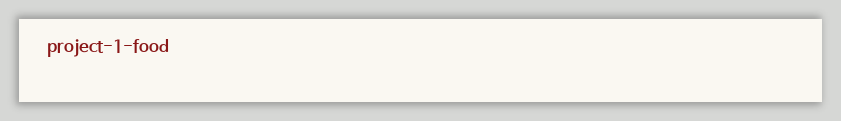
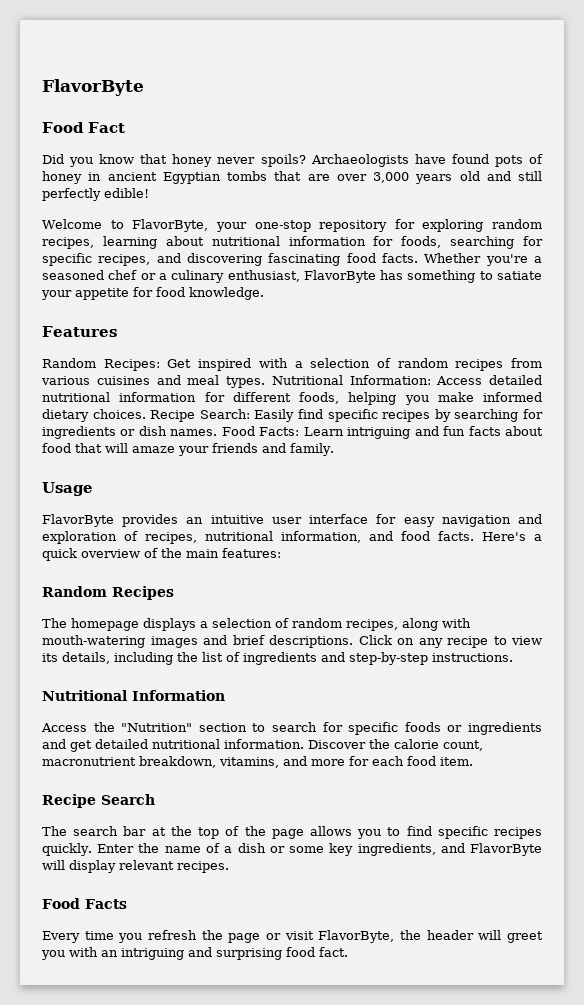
[47,39,169,57] project-1-food -> [42,79,144,96] [42,122,125,133] [42,154,543,167] [42,171,542,184] [42,188,149,201] [42,219,542,232] [42,236,543,249] [42,253,542,266] [42,270,542,283] [41,287,264,300] [42,326,117,337] [42,358,542,371] [41,375,542,388] [42,392,542,405] [42,409,544,422] [42,426,543,439] [42,443,334,456] [42,482,93,496] [42,514,542,527] [42,531,542,544] [42,548,281,561] [42,586,174,600] [42,618,471,631] [42,635,542,648] [42,652,513,665] [42,690,225,701] [41,722,543,735] [42,739,483,752] [42,756,473,768] [42,794,155,808] [42,826,543,839] [42,843,542,856] [42,860,229,873] [42,898,127,909] [42,930,543,943] [41,947,348,960] FlavorByte // Food Fact // Did you know that honey never spoils? Archaeologists have found pots of honey in ancient Egyptian tombs that are over 3,000 years old and still perfectly edible! // Welcome to FlavorByte, your one-stop repository for exploring random recipes, learning about nutritional information for foods, searching for specific recipes, and discovering fascinating food facts. Whether you're a seasoned chef or a culinary enthusiast, FlavorByte has something to satiate your appetite for food knowledge. // Features // Random Recipes: Get inspired with a selection of random recipes from various cuisines and meal types. Nutritional Information: Access detailed nutritional information for different foods, helping you make informed dietary choices. Recipe Search: Easily find specific recipes by searching for ingredients or dish names. Food Facts: Learn intriguing and fun facts about food that will amaze your friends and family. // Usage // FlavorByte provides an intuitive user interface for easy navigation and exploration of recipes, nutritional information, and food facts. Here's a quick overview of the main features: // Random Recipes // The homepage displays a selection of random recipes, along with mouth-watering images and brief descriptions. Click on any recipe to view its details, including the list of ingredients and step-by-step instructions. // Nutritional Information // Access the "Nutrition" section to search for specific foods or ingredients and get detailed nutritional information. Discover the calorie count, macronutrient breakdown, vitamins, and more for each food item. // Recipe Search // The search bar at the top of the page allows you to find specific recipes quickly. Enter the name of a dish or some key ingredients, and FlavorByte will display relevant recipes. // Food Facts // Every time you refresh the page or visit FlavorByte, the header will greet you with an intriguing and surprising food fact.

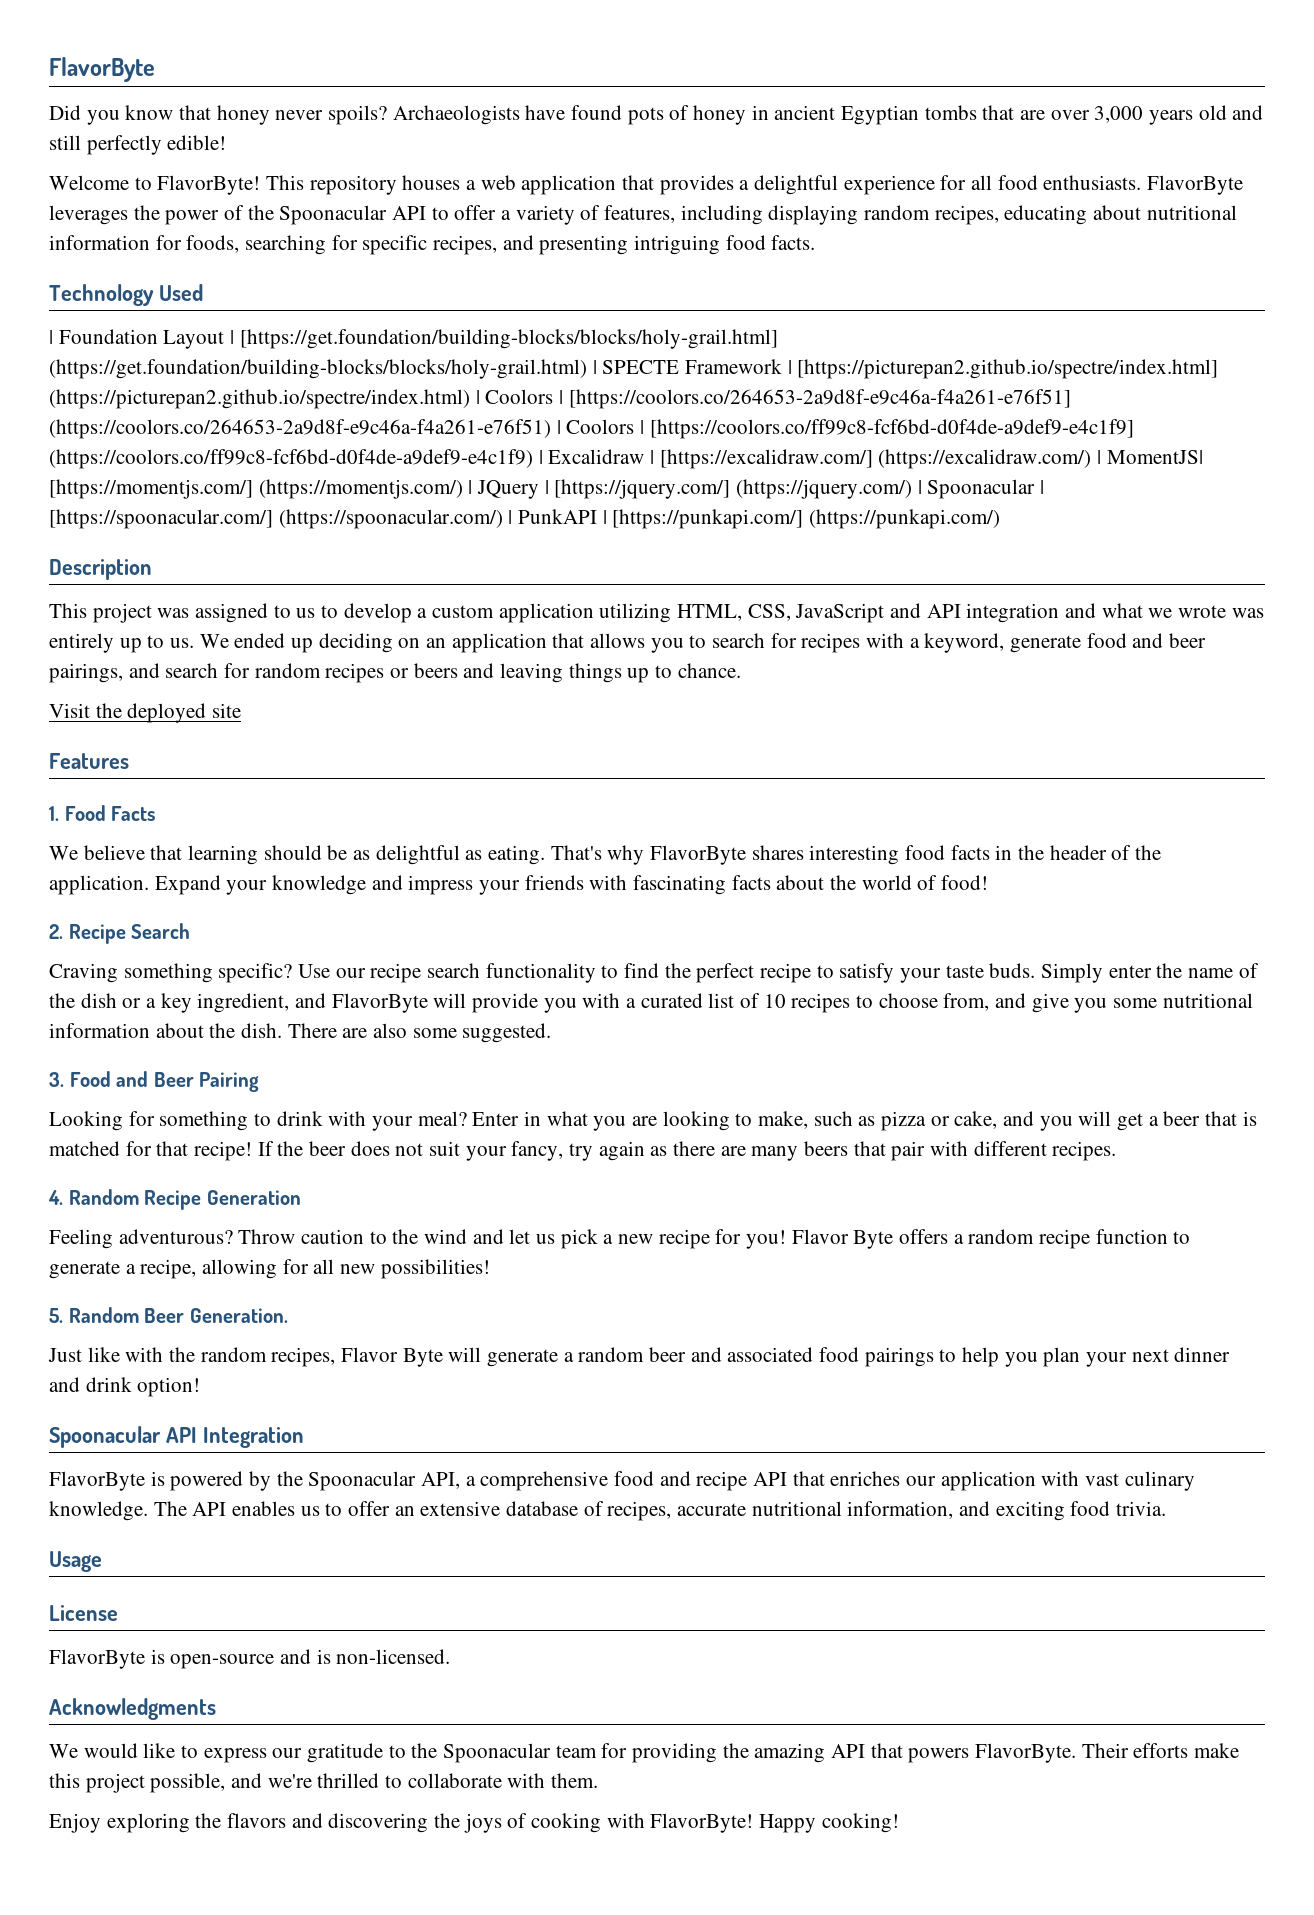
[42,79,144,96] [42,122,125,133] FlavorByte // Food Fact -> [49,57,155,82] FlavorByte
[132,219,542,232] [42,236,157,249] FlavorByte, your one-stop repository for exploring random recipes, learning -> [157,175,1244,195] [49,205,1088,225] FlavorByte! This repository houses a web application that provides a delightful experience for all food enthusiasts. FlavorByte leverages the power of the Spoonacular API to offer a variety of features, including displaying random recipes, educating
[187,253,542,266] [42,270,542,283] [41,287,264,300] [42,326,117,337] [42,358,542,371] [41,375,542,388] [42,392,542,405] [42,409,544,422] [42,426,543,439] [42,443,334,456] discovering fascinating food facts. Whether you're a seasoned chef or a culinary enthusiast, FlavorByte has something to satiate your appetite for food knowledge. // Features // Random Recipes: Get inspired with a selection of random recipes from various cuisines and meal types. Nutritional Information: Access detailed nutritional information for different foods, helping you make informed dietary choices. Recipe Search: Easily find specific recipes by searching for ingredients or dish names. Food Facts: Learn intriguing and fun facts about food that will amaze your friends and family. -> [539,235,816,255] [49,284,203,306] [49,329,778,349] [49,359,1219,379] [49,389,1071,409] [49,419,1134,439] [49,449,1203,469] [49,479,1045,499] [49,509,1001,529] [49,559,152,580] [49,603,1264,623] [49,633,1207,653] [49,663,741,683] [49,703,242,723] [49,753,129,769] [49,805,156,821] [49,845,1162,865] [49,875,989,895] [49,923,191,944] [49,963,1259,983] [49,993,1253,1013] [49,1023,552,1043] [49,1071,260,1092] [49,1111,1257,1131] [49,1141,1117,1161] [48,1189,301,1210] [49,1229,1191,1249] [49,1259,490,1279] [49,1307,288,1323] [48,1347,1231,1367] [49,1377,201,1397] [49,1426,304,1448] [49,1471,1195,1491] [49,1501,1167,1521] presenting intriguing food facts. // Technology Used // | Foundation Layout | [https://get.foundation/building-blocks/blocks/holy-grail.html] (https://get.foundation/building-blocks/blocks/holy-grail.html) | SPECTE Framework | [https://picturepan2.github.io/spectre/index.html] (https://picturepan2.github.io/spectre/index.html) | Coolors | [https://coolors.co/264653-2a9d8f-e9c46a-f4a261-e76f51] (https://coolors.co/264653-2a9d8f-e9c46a-f4a261-e76f51) | Coolors | [https://coolors.co/ff99c8-fcf6bd-d0f4de-a9def9-e4c1f9] (https://coolors.co/ff99c8-fcf6bd-d0f4de-a9def9-e4c1f9) | Excalidraw | [https://excalidraw.com/] (https://excalidraw.com/) | MomentJS| [https://momentjs.com/] (https://momentjs.com/) | JQuery | [https://jquery.com/] (https://jquery.com/) | Spoonacular | [https://spoonacular.com/] (https://spoonacular.com/) | PunkAPI | [https://punkapi.com/] (https://punkapi.com/) // Description // This project was assigned to us to develop a custom application utilizing HTML, CSS, JavaScript and API integration and what we wrote was entirely up to us. We ended up deciding on an application that allows you to search for recipes with a keyword, generate food and beer pairings, and search for random recipes or beers and leaving things up to chance. // Visit the deployed site // Features // 1. Food Facts // We believe that learning should be as delightful as eating. That's why FlavorByte shares interesting food facts in the header of the application. Expand your knowledge and impress your friends with fascinating facts about the world of food! // 2. Recipe Search // Craving something specific? Use our recipe search functionality to find the perfect recipe to satisfy your taste buds. Simply enter the name of the dish or a key ingredient, and FlavorByte will provide you with a curated list of 10 recipes to choose from, and give you some nutritional information about the dish. There are also some suggested. // 3. Food and Beer Pairing // Looking for something to drink with your meal? Enter in what you are looking to make, such as pizza or cake, and you will get a beer that is matched for that recipe! If the beer does not suit your fancy, try again as there are many beers that pair with different recipes. // 4. Random Recipe Generation // Feeling adventurous? Throw caution to the wind and let us pick a new recipe for you! Flavor Byte offers a random recipe function to generate a recipe, allowing for all new possibilities! // 5. Random Beer Generation. // Just like with the random recipes, Flavor Byte will generate a random beer and associated food pairings to help you plan your next dinner and drink option! // Spoonacular API Integration // FlavorByte is powered by the Spoonacular API, a comprehensive food and recipe API that enriches our application with vast culinary knowledge. The API enables us to offer an extensive database of recipes, accurate nutritional information, and exciting food trivia.
[42,514,542,527] [42,531,542,544] [42,548,281,561] [42,586,174,600] [42,618,471,631] [42,635,542,648] [42,652,513,665] [42,690,225,701] [41,722,543,735] [42,739,483,752] [42,756,473,768] [42,794,155,808] [42,826,543,839] [42,843,542,856] [42,860,229,873] [42,898,127,909] [42,930,543,943] [41,947,348,960] // FlavorByte provides an intuitive user interface for easy navigation and exploration of recipes, nutritional information, and food facts. Here's a quick overview of the main features: // Random Recipes // The homepage displays a selection of random recipes, along with mouth-watering images and brief descriptions. Click on any recipe to view its details, including the list of ingredients and step-by-step instructions. // Nutritional Information // Access the "Nutrition" section to search for specific foods or ingredients and get detailed nutritional information. Discover the calorie count, macronutrient breakdown, vitamins, and more for each food item. // Recipe Search // The search bar at the top of the page allows you to find specific recipes quickly. Enter the name of a dish or some key ingredients, and FlavorByte will display relevant recipes. // Food Facts // Every time you refresh the page or visit FlavorByte, the header will greet you with an intriguing and surprising food fact. -> [49,1605,118,1621] [49,1649,451,1669] [49,1698,216,1720] [49,1743,1240,1763] [49,1773,599,1793] [49,1813,899,1833] // License // FlavorByte is open-source and is non-licensed. // Acknowledgments // We would like to express our gratitude to the Spoonacular team for providing the amazing API that powers FlavorByte. Their efforts make this project possible, and we're thrilled to collaborate with them. // Enjoy exploring the flavors and discovering the joys of cooking with FlavorByte! Happy cooking!

